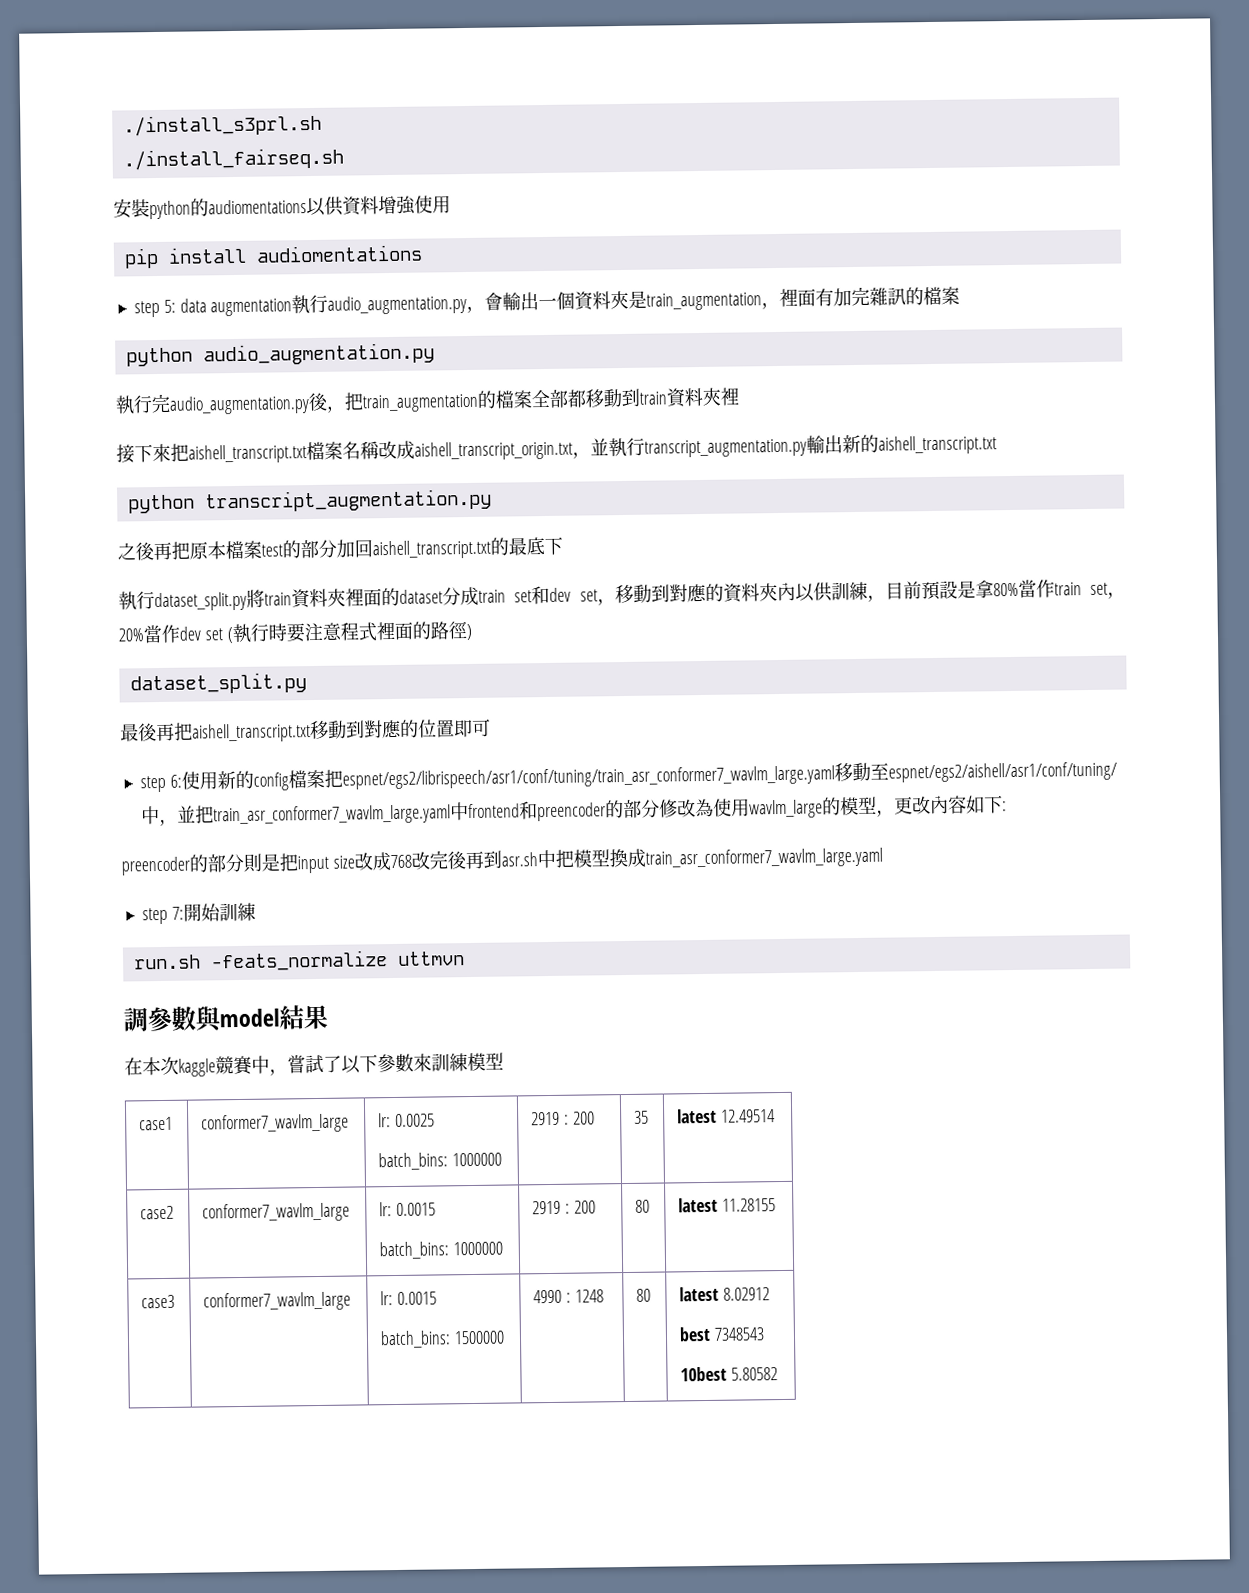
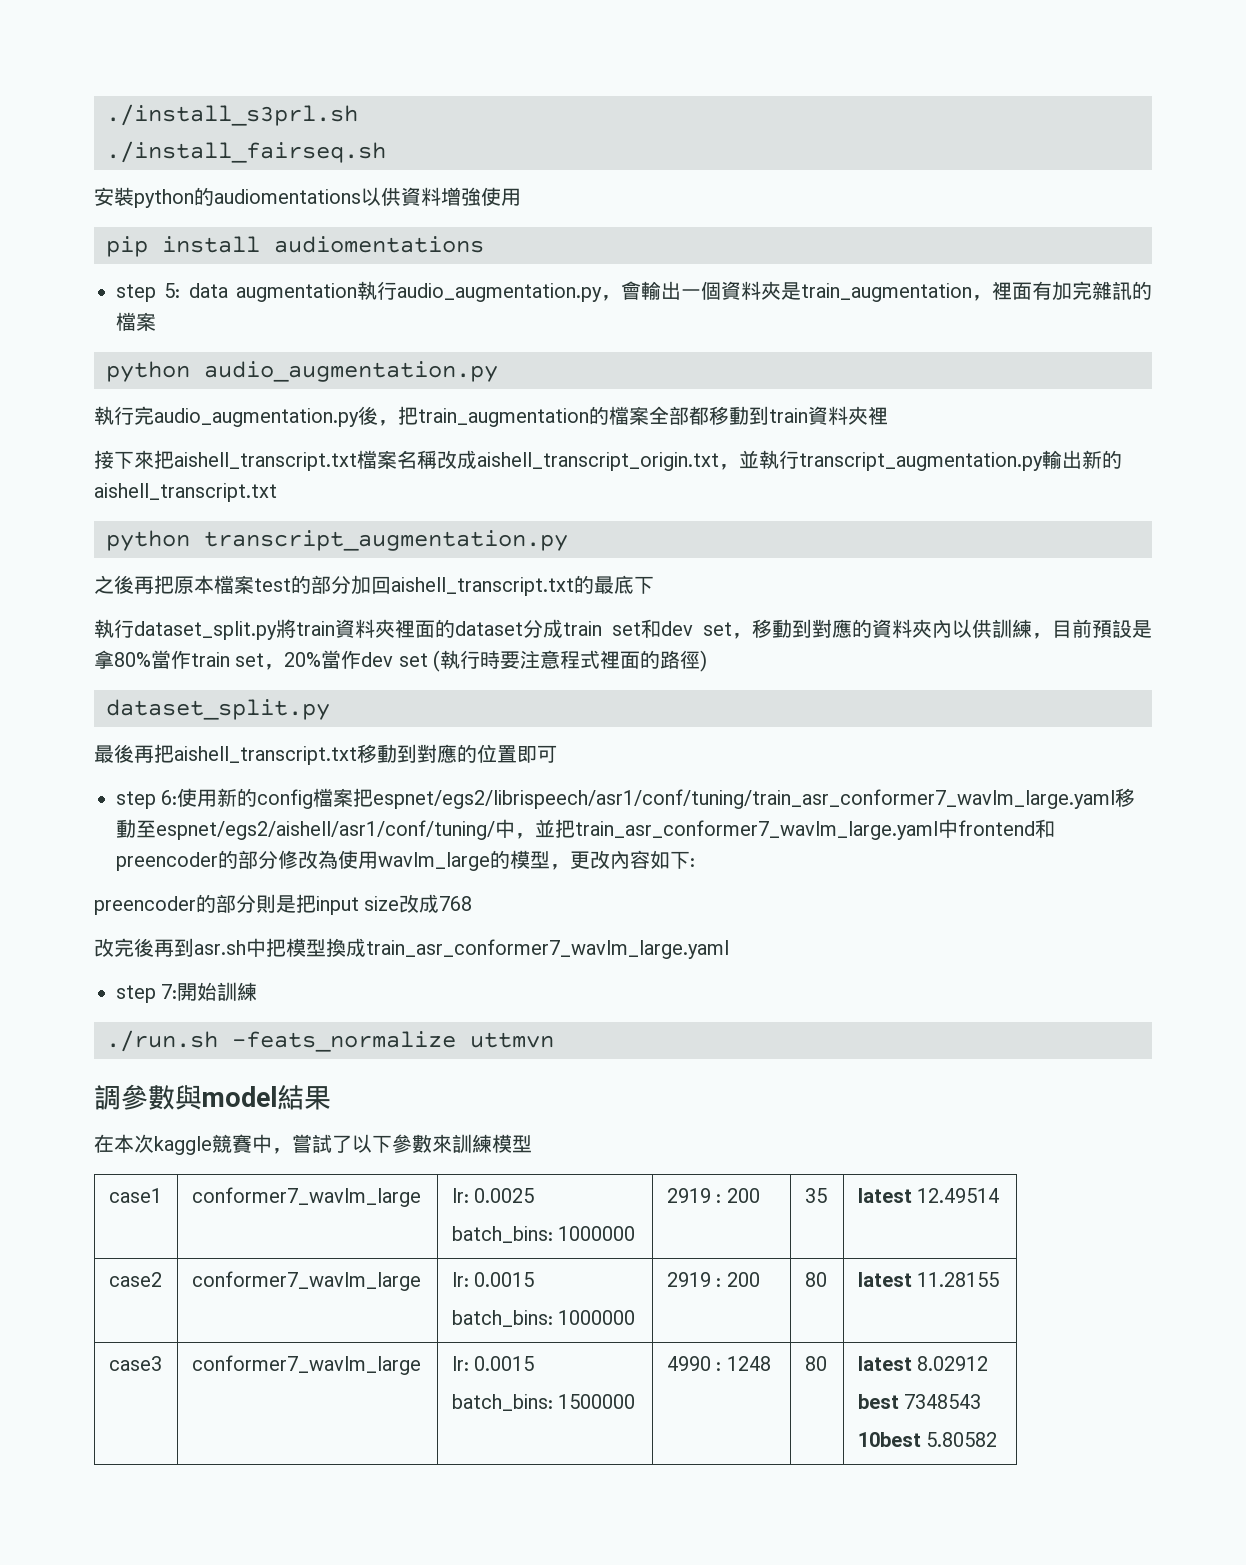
(412, 861) none -> (473, 903) //
[133,954,201,970] run.sh -> [106,1030,218,1052] ./run.sh

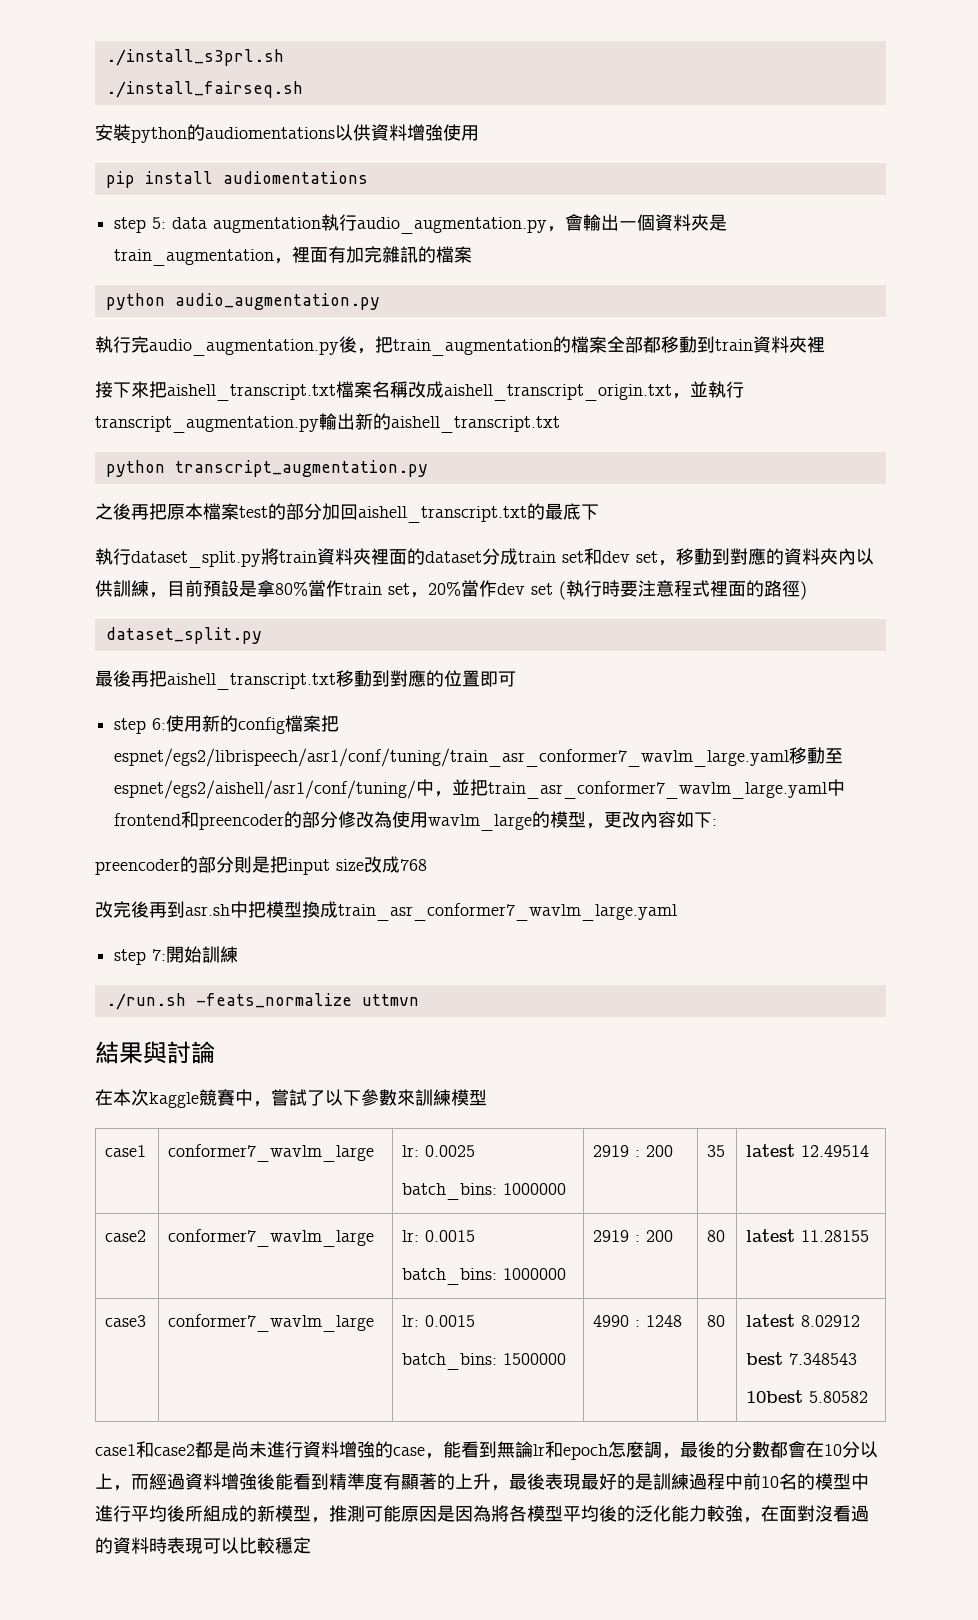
[94,1084,277,1110] 調參數與model -> (419, 1000) none
(331, 1098) none -> [143,1041,215,1064] 與討論
[904,1394,982,1409] 7348543 -> [788,1353,857,1365] 7.348543
(998, 1439) none -> [95,1441,878,1460] [95,1473,869,1491] [95,1505,869,1523] [95,1537,311,1554] // case1和case2都是尚未進行資料增強的case，能看到無論lr和epoch怎麼調，最後的分數都會在10分以上，而經過資料增強後能看到精準度有顯著的上升，最後表現最好的是訓練過程中前10名的模型中進行平均後所組成的新模型，推測可能原因是因為將各模型平均後的泛化能力較強，在面對沒看過的資料時表現可以比較穩定

